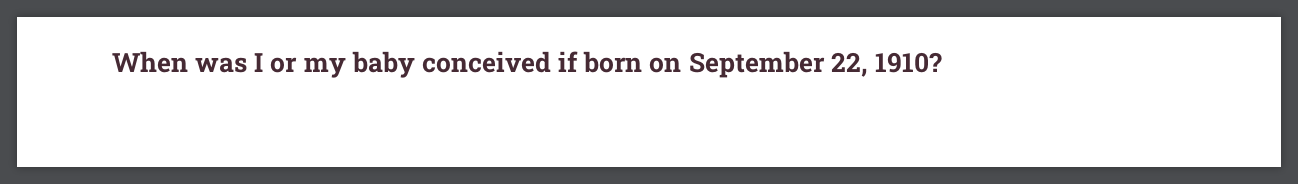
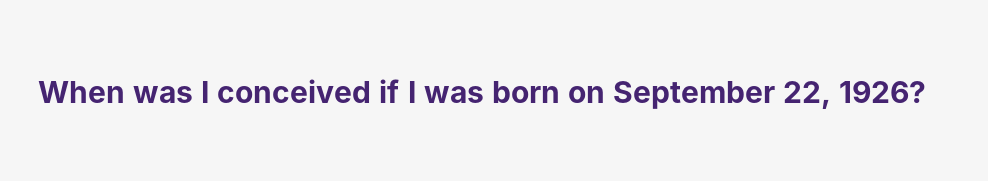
[270,51,579,78] or my baby conceived if -> [217,79,484,103] conceived if I was
[874,52,942,73] 1910? -> [839,80,927,103] 1926?

